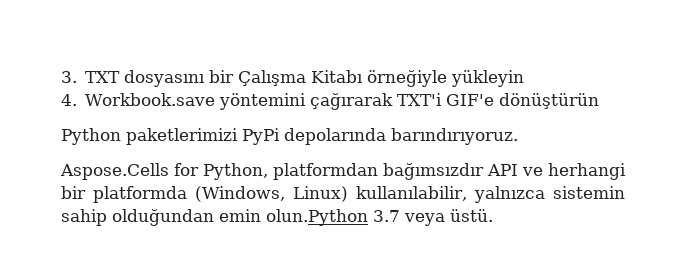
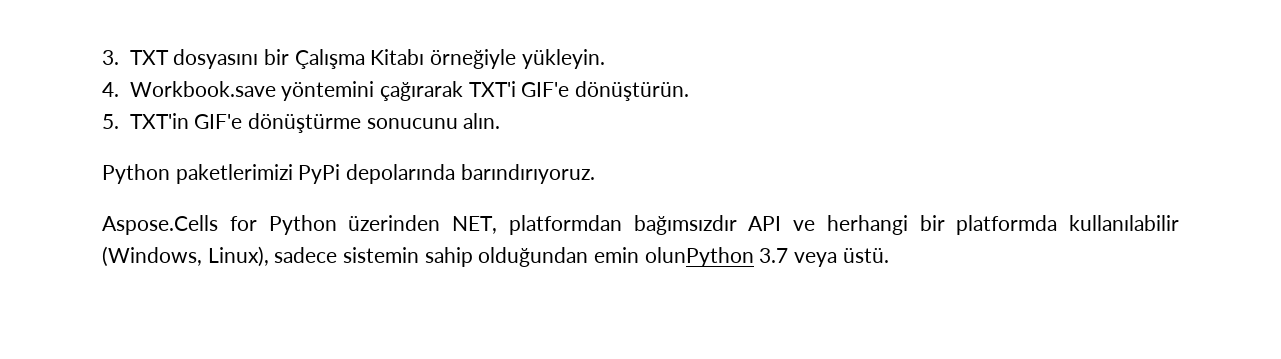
[451,70,525,87] yükleyin -> [521,49,605,69] yükleyin.
[499,93,600,109] dönüştürün -> [574,81,689,101] [102,113,501,133] dönüştürün. // 5. TXT'in GIF'e dönüştürme sonucunu alın.
[203,163,268,180] Python, -> [268,215,497,235] Python üzerinden NET,
[195,186,545,203] (Windows, Linux) kullanılabilir, yalnızca -> [1069,215,1179,231] [102,246,338,267] kullanılabilir (Windows, Linux), sadece
[266,209,368,226] olun.Python -> [644,247,754,267] olunPython

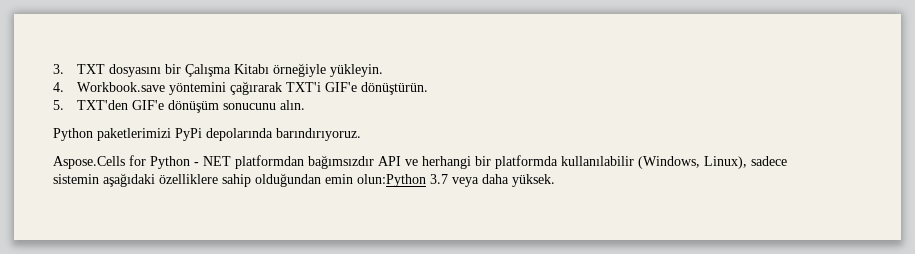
[129,113,361,133] TXT'in GIF'e dönüştürme -> [77,100,220,113] TXT'den GIF'e dönüşüm
[348,215,497,234] üzerinden NET, -> [194,156,231,166] - NET
(420, 255) none -> [103,173,218,187] aşağıdaki özelliklere
[644,247,754,267] olunPython -> [357,174,426,187] olun:Python
[842,248,889,263] üstü. -> [482,174,555,187] daha yüksek.

